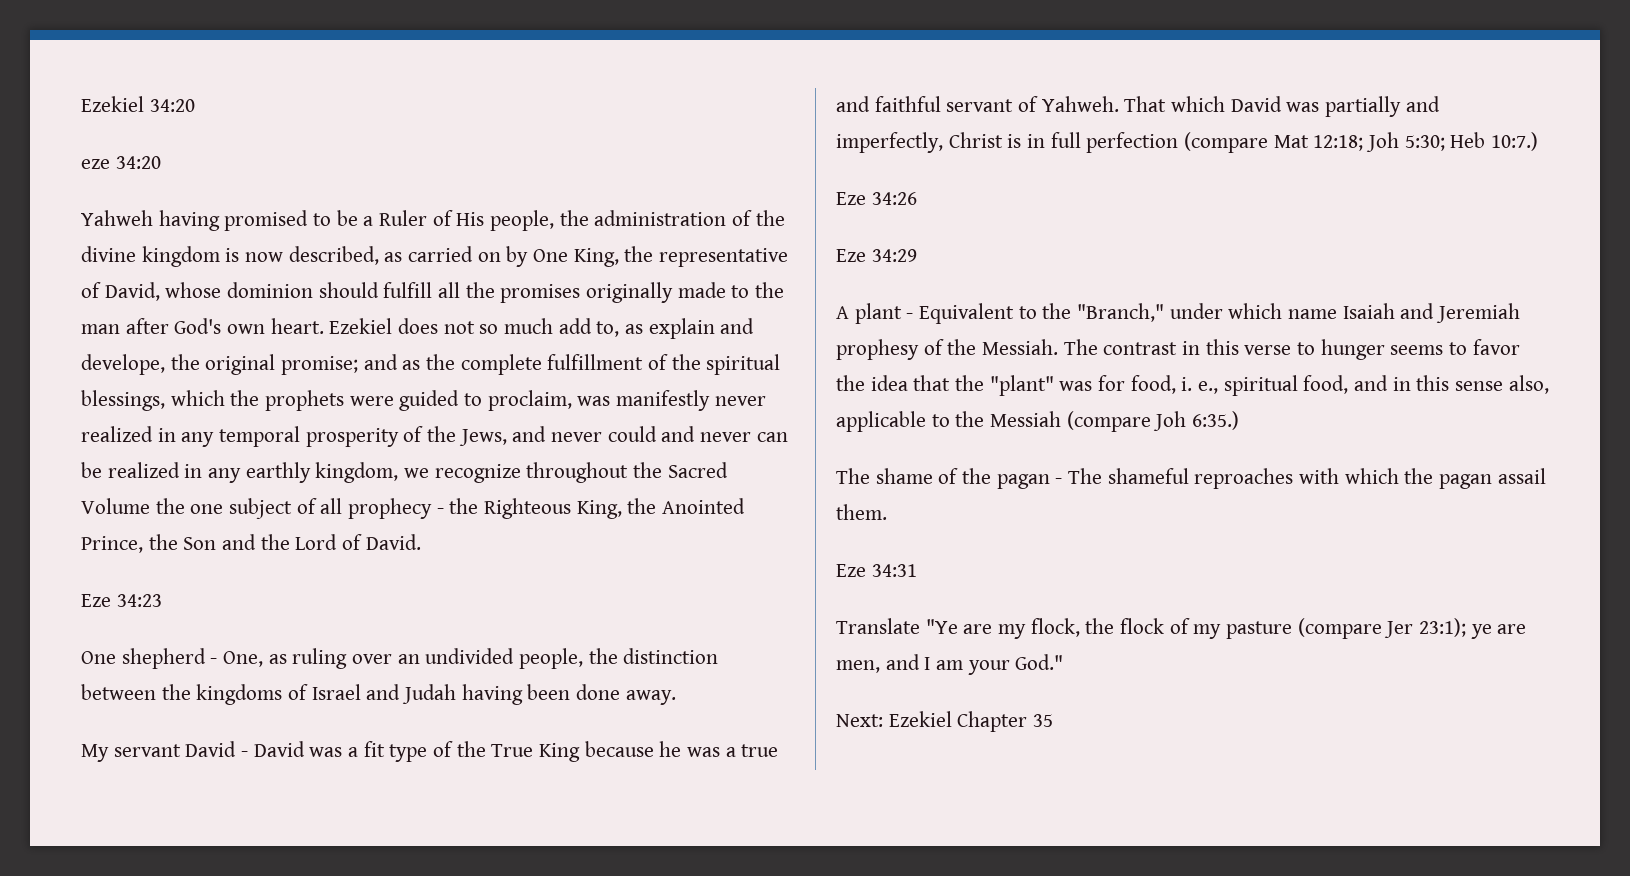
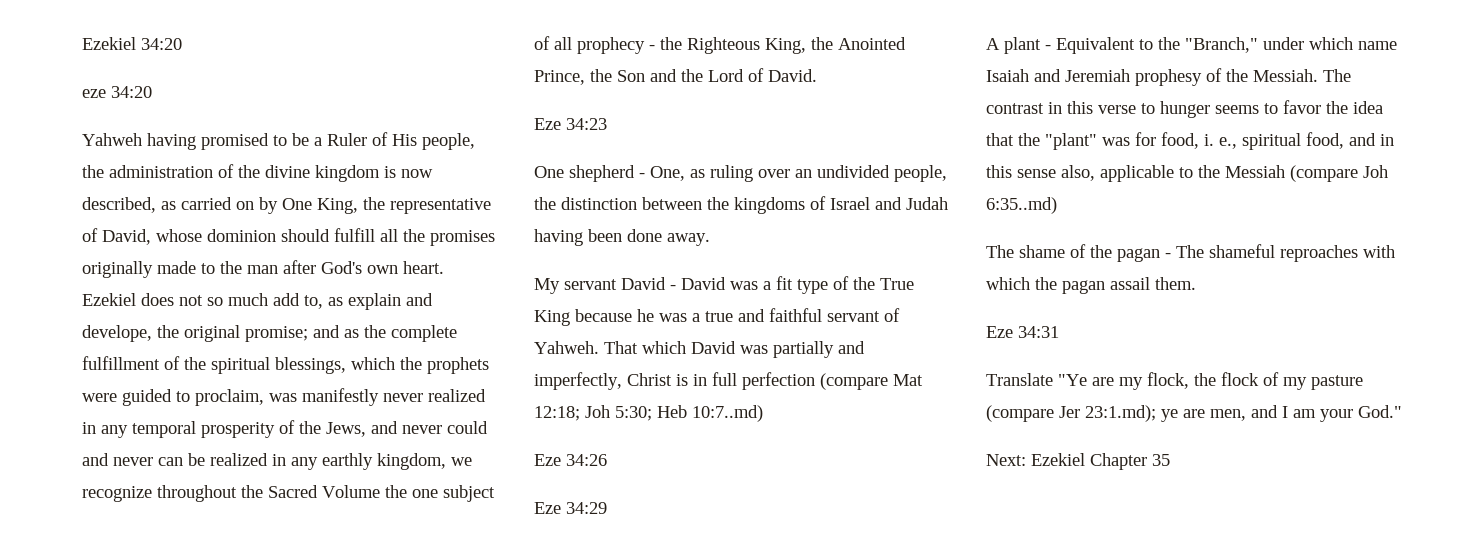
[1491,132,1539,151] 10:7.) -> [692,405,763,422] 10:7..md)
[1192,411,1240,430] 6:35.) -> [986,197,1057,214] 6:35..md)
[1419,618,1467,637] 23:1); -> [1085,405,1156,422] 23:1.md);

